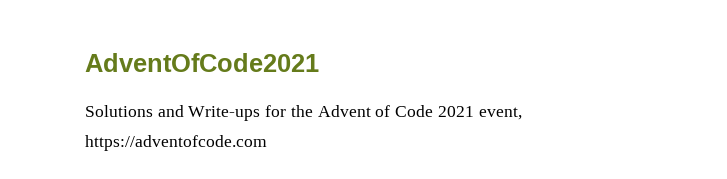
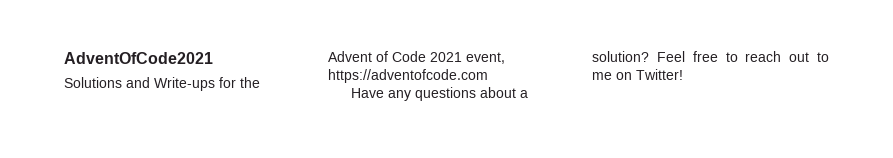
(267, 143) none -> [351,87,529,101] [592,51,829,62] [592,69,683,80] // Have any questions about a solution? Feel free to reach out to me on Twitter!

